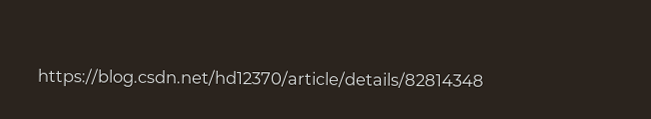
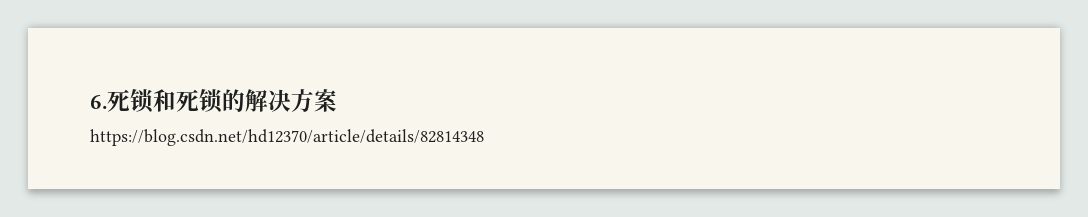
(37, 79) none -> [90,89,337,113] 6.死锁和死锁的解决方案 //

